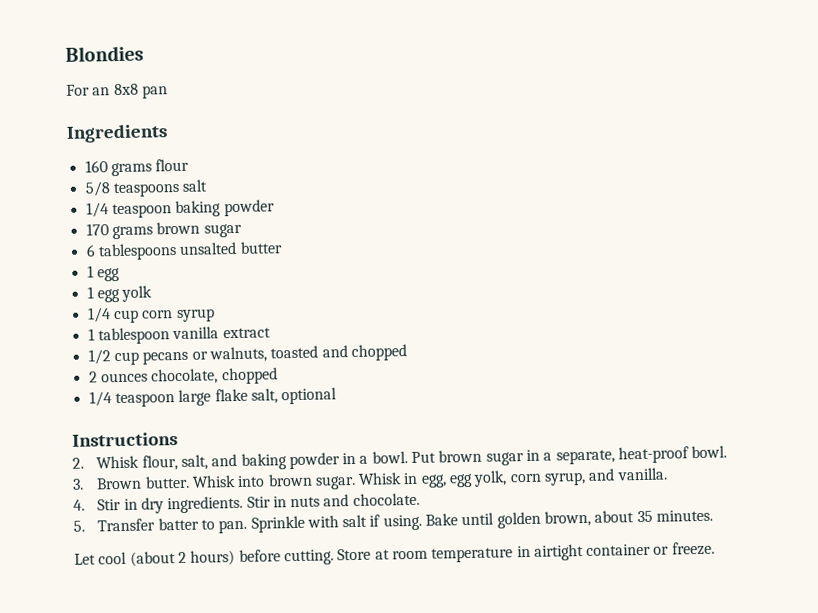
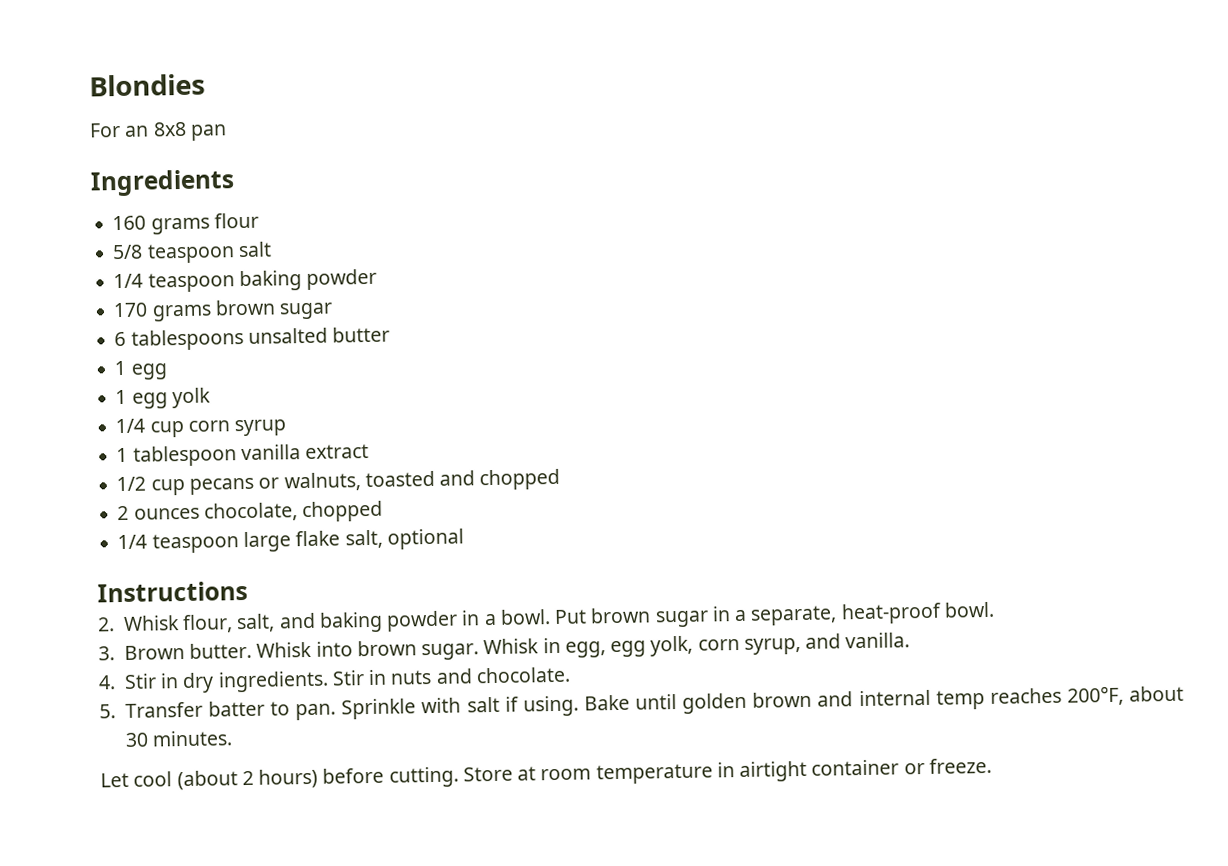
[112,181,180,198] teaspoons -> [146,243,235,264] teaspoon
[544,510,653,527] brown, about 35 -> [752,685,1184,710] [124,732,149,747] brown and internal temp reaches 200°F, about 30

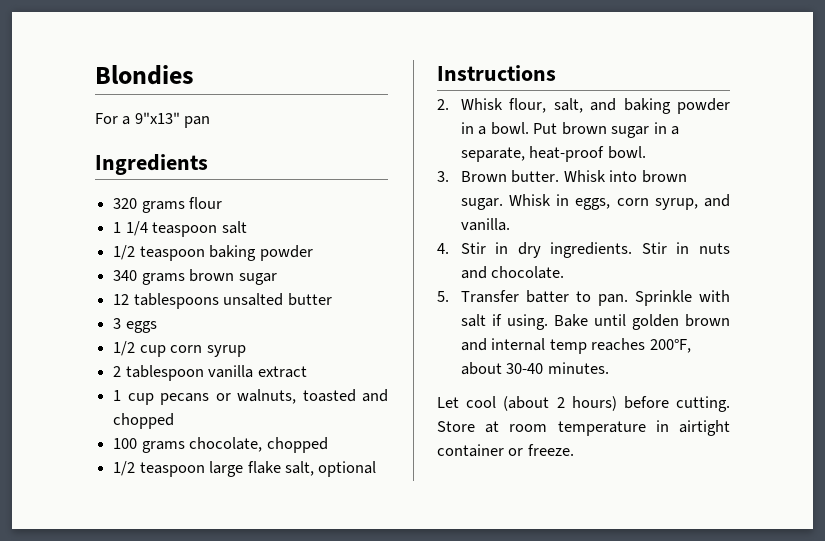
[124,121,187,137] an 8x8 -> [122,112,180,125] a 9"x13"
[112,215,147,231] 160 -> [113,198,138,209] 320
[112,244,144,260] 5/8 -> [113,221,148,236] 1 1/4
[113,273,144,289] 1/4 -> [113,245,136,260] 1/2
[113,302,149,318] 170 -> [113,270,138,281] 340
[114,331,127,347] 6 -> [113,294,130,305] 12
[114,360,168,380] [115,387,211,409] [115,418,146,434] 1 egg // 1 egg yolk // 1/4 -> [113,318,157,333] [113,341,136,356] 3 eggs // 1/2
[116,447,129,463] 1 -> [113,366,122,377] 2
[116,476,147,492] 1/2 -> [113,390,122,401] 1
[117,505,200,521] 2 ounces -> [113,438,185,453] 100 grams
[117,534,148,550] 1/4 -> [113,461,136,476] 1/2
[564,635,694,658] egg, egg yolk, -> [575,198,611,210] eggs,
[124,732,149,747] 30 -> [506,363,544,374] 30-40

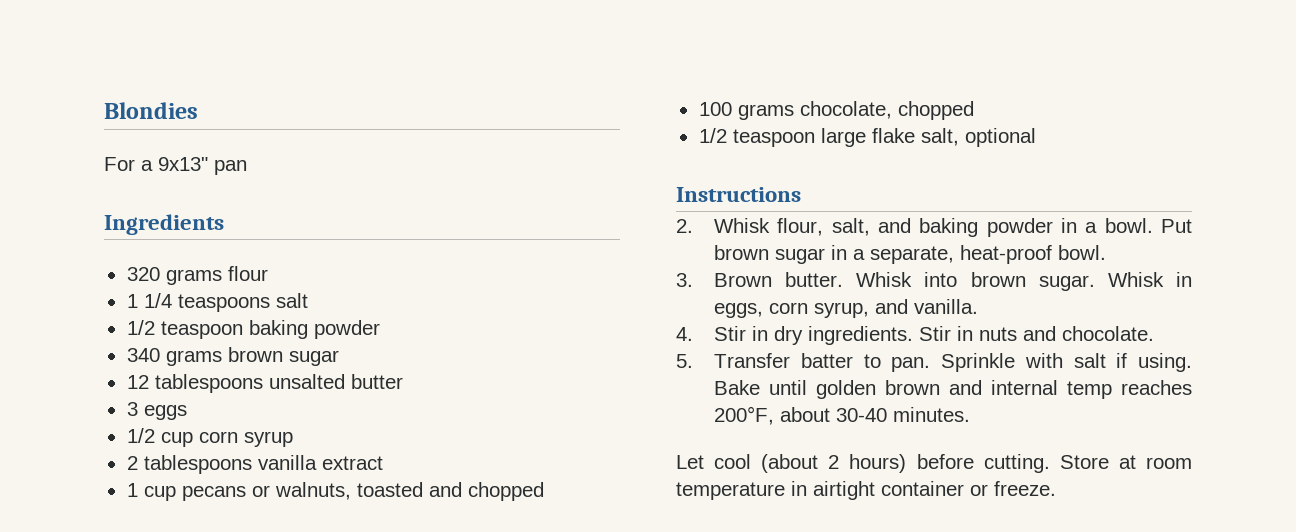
[134,112,180,124] 9"x13" -> [158,157,208,171] 9x13"
[152,222,218,237] teaspoon -> [177,294,270,312] teaspoons
[125,365,204,381] tablespoon -> [143,455,252,474] tablespoons

